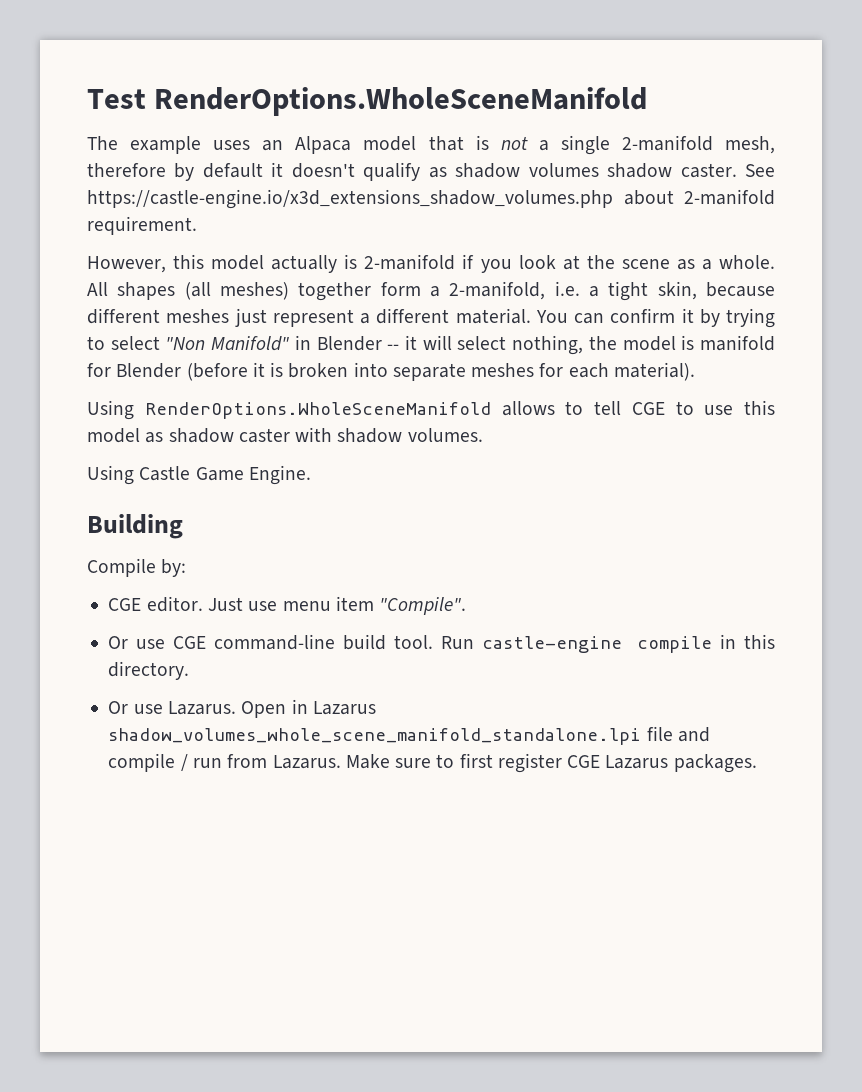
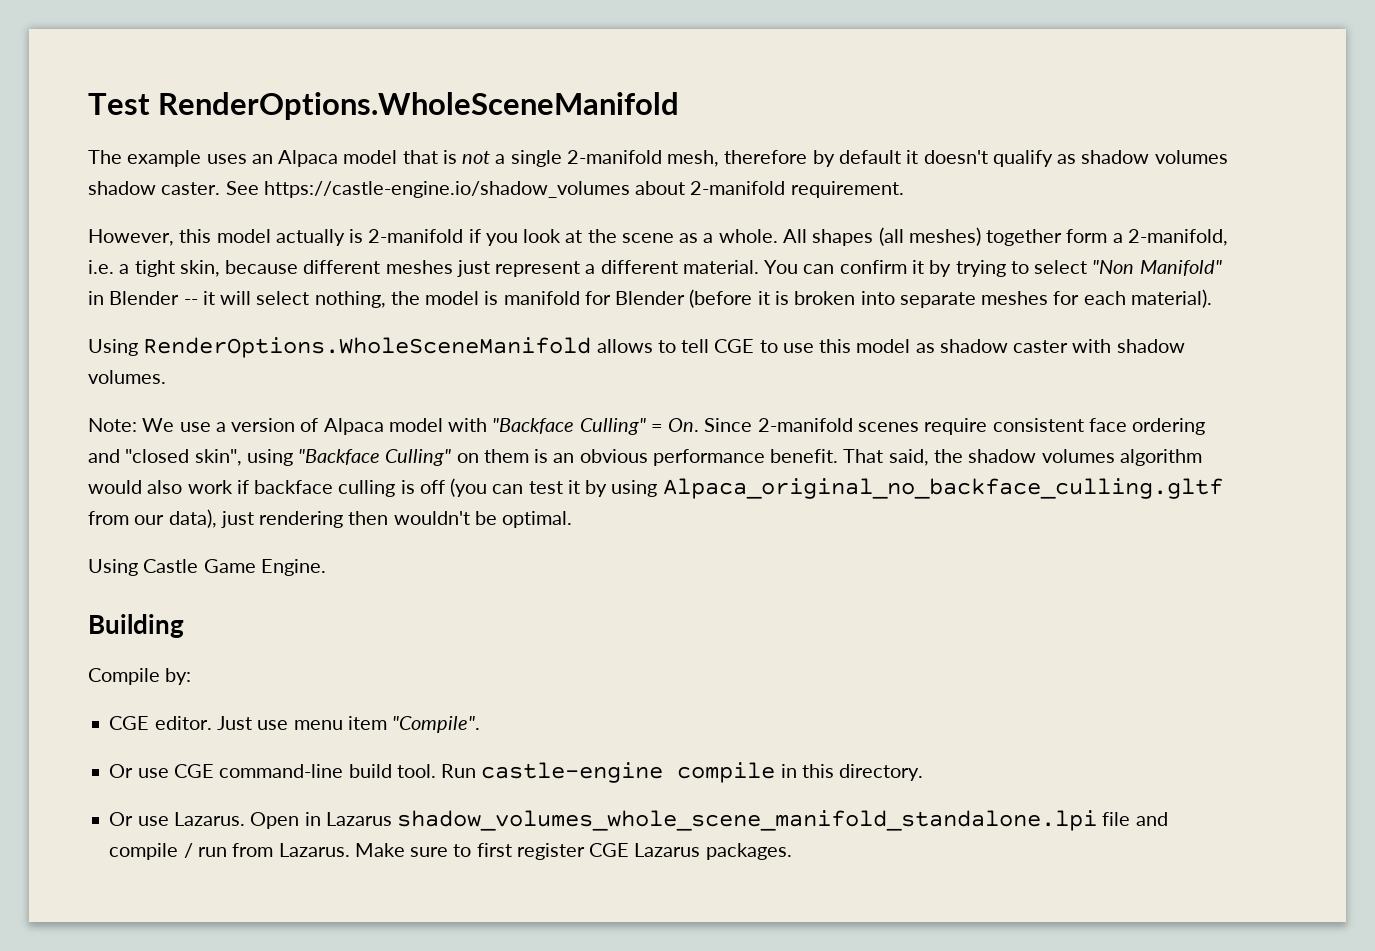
[87,189,613,209] https://castle-engine.io/x3d_extensions_shadow_volumes.php -> [263,181,630,198] https://castle-engine.io/shadow_volumes
(483, 435) none -> [88,418,1206,435] [88,449,1202,466] [88,478,1223,499] [88,509,573,528] // Note: We use a version of Alpaca model with "Backface Culling" = On. Since 2-manifold scenes require consistent face ordering and "closed skin", using "Backface Culling" on them is an obvious performance benefit. That said, the shadow volumes algorithm would also work if backface culling is off (you can test it by using Alpaca_original_no_backface_culling.gltf from our data), just rendering then wouldn't be optimal.

